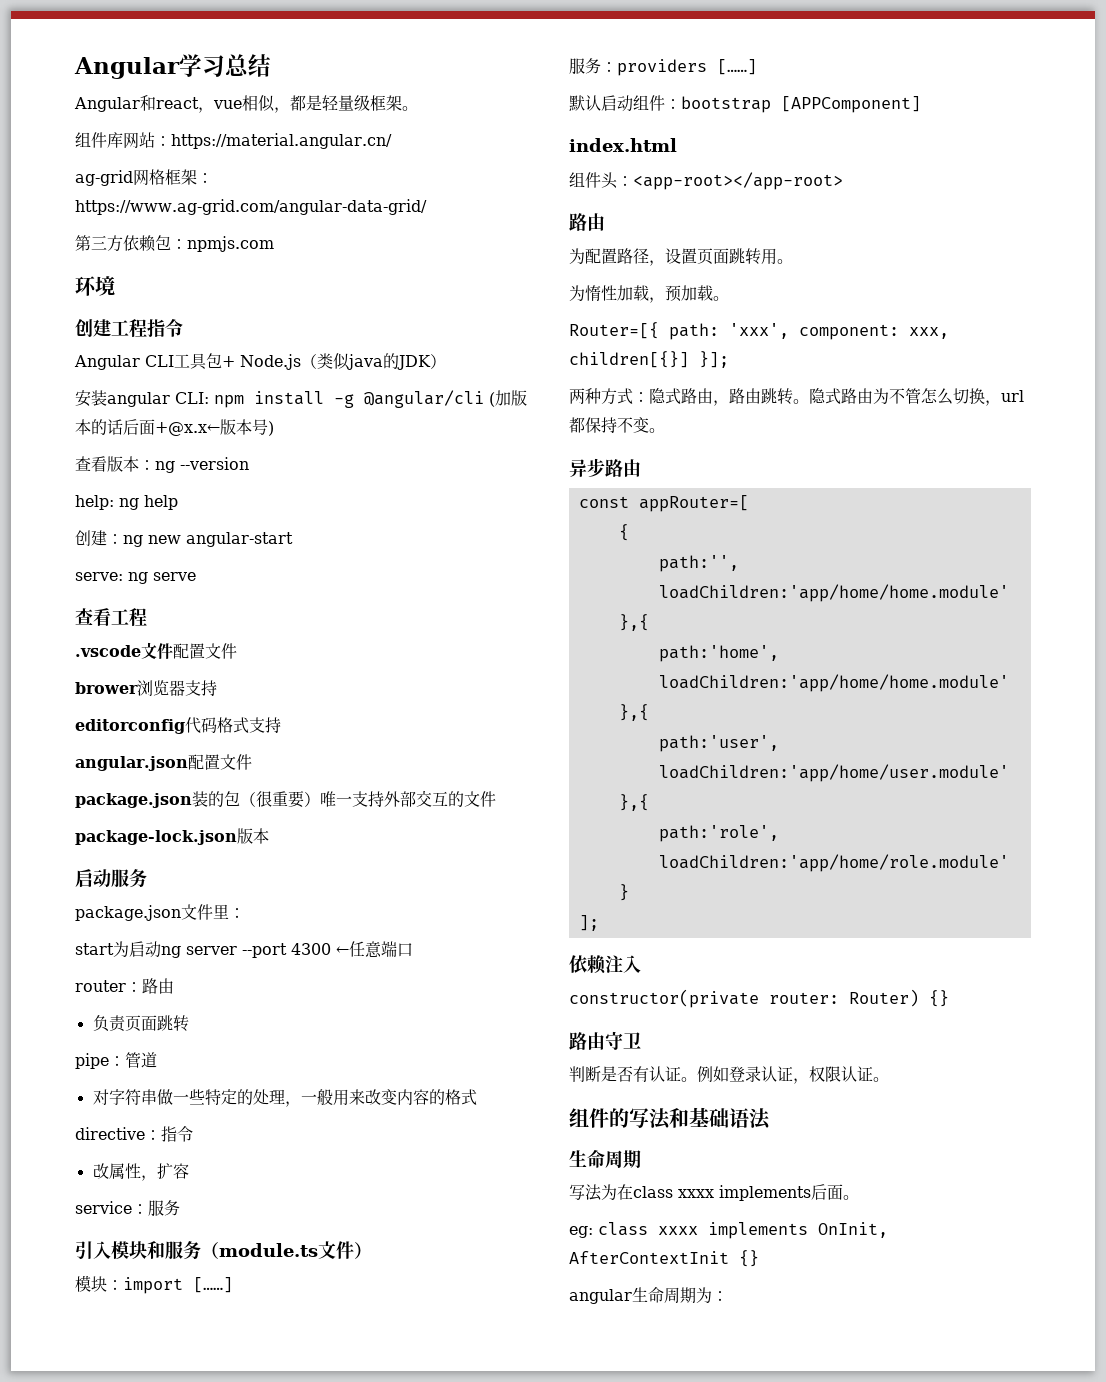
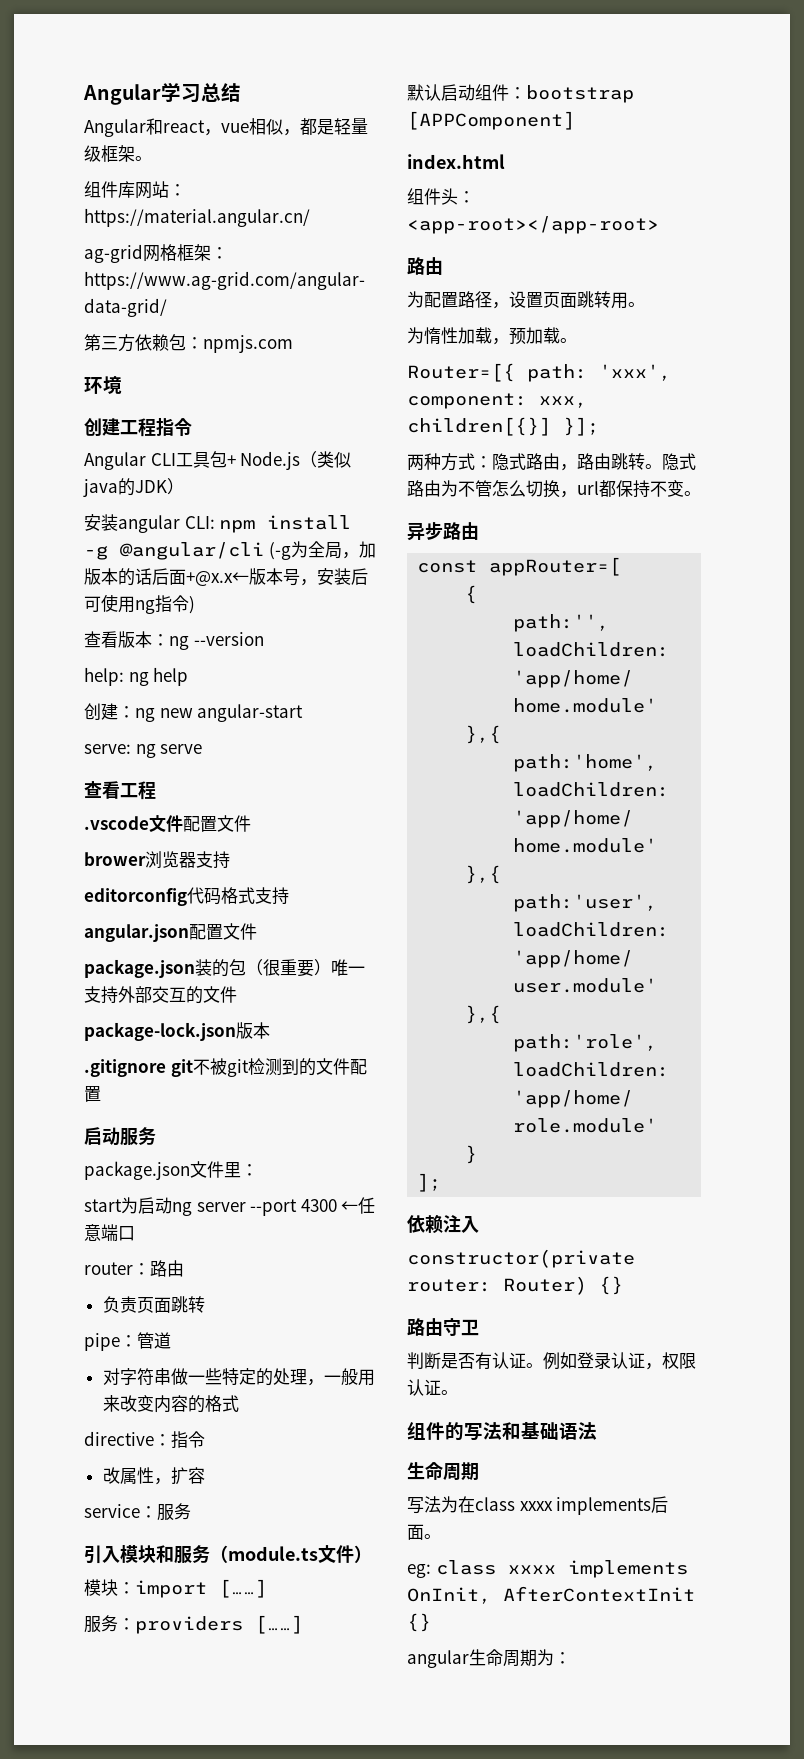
[489,392,495,407] ( -> [268,541,359,560] (-g为全局，
(268, 427) none -> [300,568,368,586] [84,594,189,614] ，安装后可使用ng指令
(269, 836) none -> [84,1058,367,1077] [84,1086,101,1102] // .gitignore git不被git检测到的文件配置

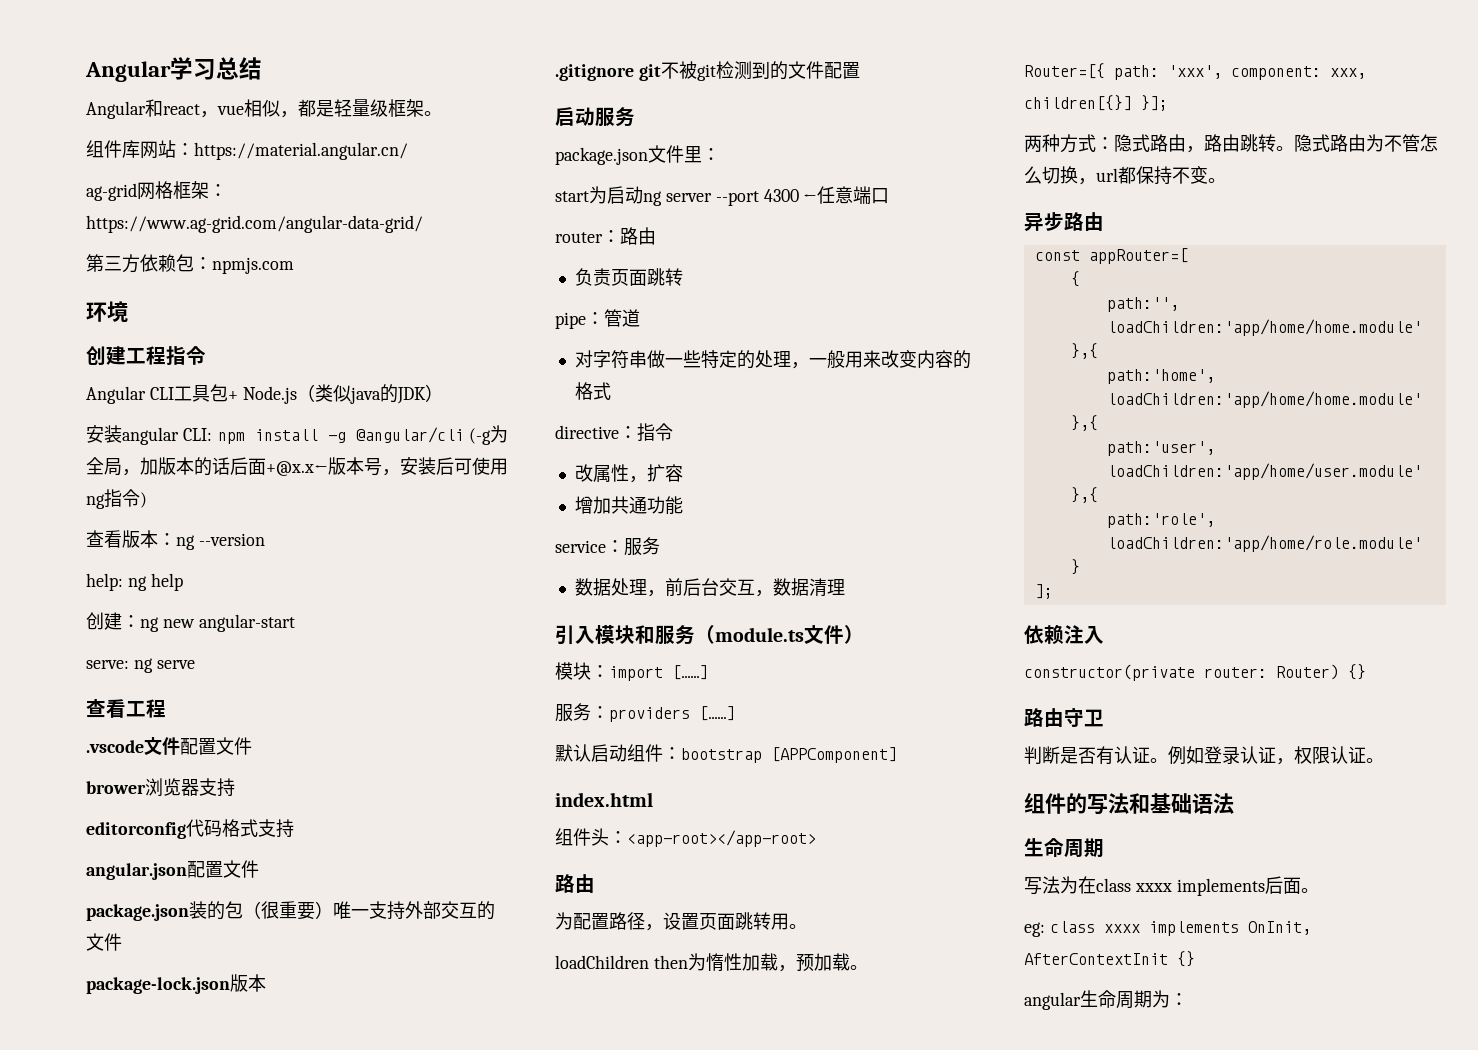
(205, 1475) none -> [574,496,683,515] // 增加共通功能
(191, 1511) none -> [574,578,845,597] // 数据处理，前后台交互，数据清理
(645, 304) none -> [555,955,688,969] loadChildren then

